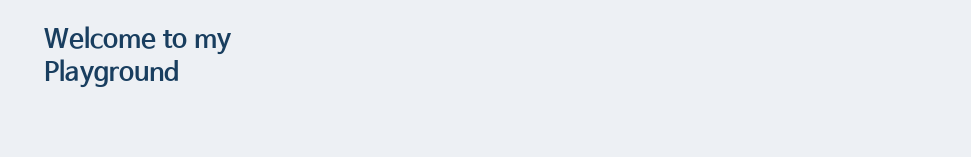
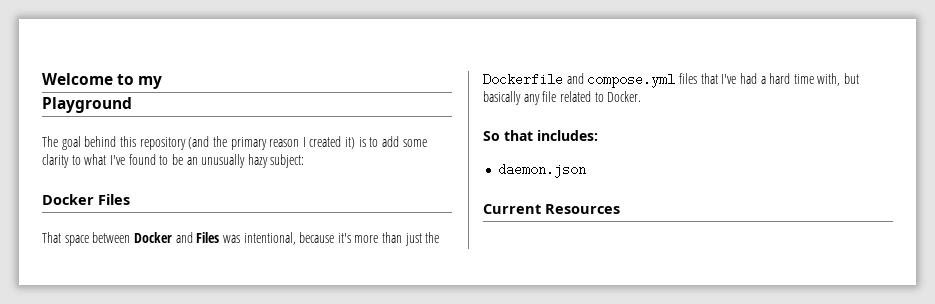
(179, 73) none -> [42,136,427,150] [42,154,305,168] [42,194,130,205] [42,232,440,246] [483,73,860,88] [483,91,642,105] [483,130,598,141] [497,163,586,178] [483,204,620,214] // The goal behind this repository (and the primary reason I created it) is to add some clarity to what I've found to be an unusually hazy subject: // Docker Files // That space between Docker and Files was intentional, because it's more than just the Dockerfile and compose.yml files that I've had a hard time with, but basically any file related to Docker. // So that includes: // daemon.json // Current Resources

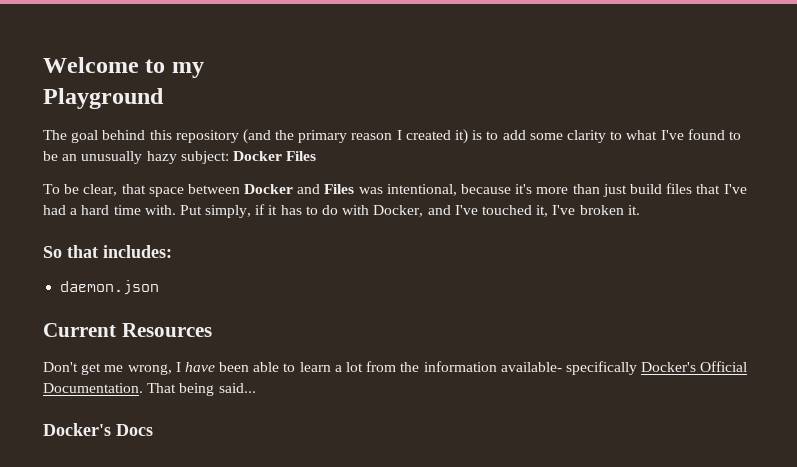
(305, 161) // -> (229, 157) none
[42,232,61,243] That -> [43,184,146,196] To be clear, that
[425,232,440,243] [483,73,676,88] the Dockerfile and compose.yml -> [629,184,662,194] build
[817,73,860,86] [483,91,642,105] with, but basically any file related to Docker. -> [144,204,640,218] with. Put simply, if it has to do with Docker, and I've touched it, I've broken it.
(620, 209) none -> [43,361,748,375] [43,383,256,396] [43,423,153,436] // Don't get me wrong, I have been able to learn a lot from the information available- specifically Docker's Official Documentation. That being said... // Docker's Docs

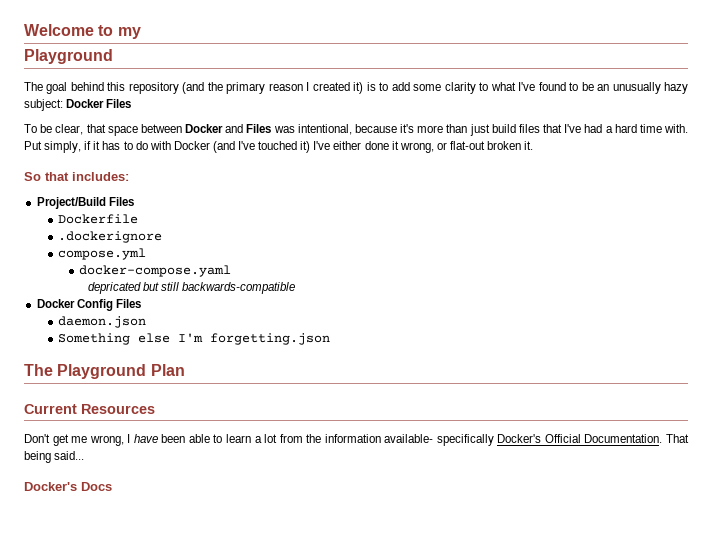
[373,205,576,217] Docker, and I've touched it, I've -> [173,141,485,153] Docker (and I've touched it) I've either done it wrong, or flat-out
[60,280,160,295] daemon.json -> [36,197,134,209] [58,214,139,224] [58,231,163,243] [58,248,147,260] [79,265,232,277] [88,282,296,294] [36,299,141,311] [58,316,147,328] [58,333,331,345] [24,364,185,379] Project/Build Files // Dockerfile // .dockerignore // compose.yml // docker-compose.yaml // depricated but still backwards-compatible // Docker Config Files // daemon.json // Something else I'm forgetting.json // The Playground Plan

